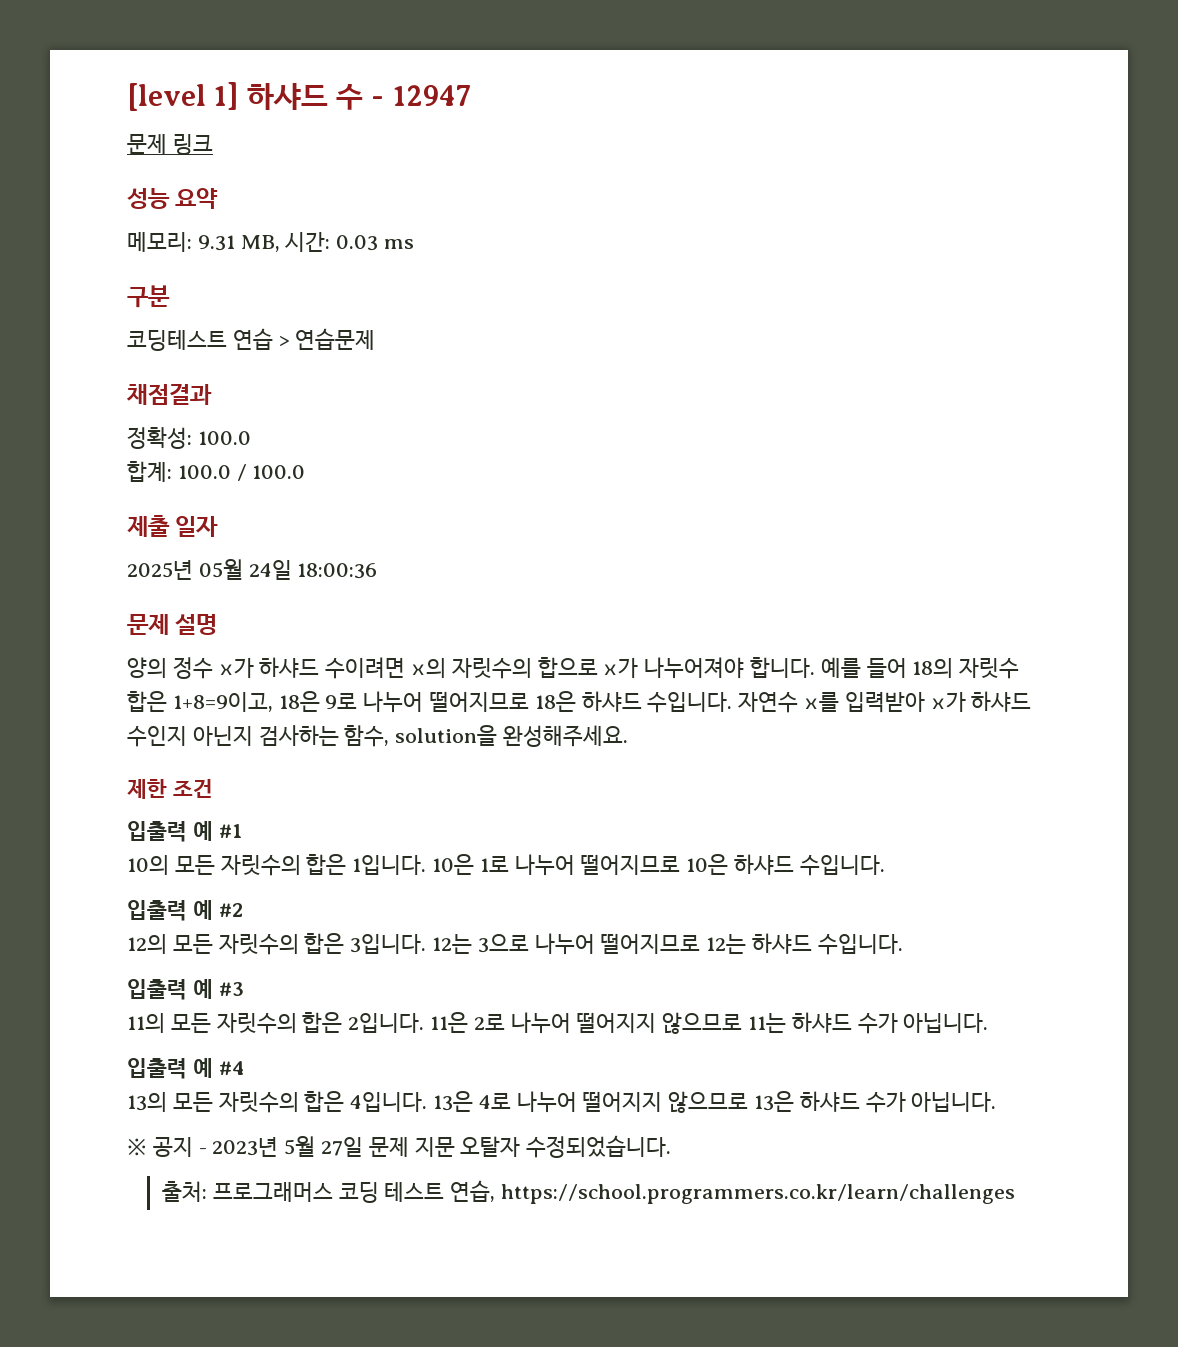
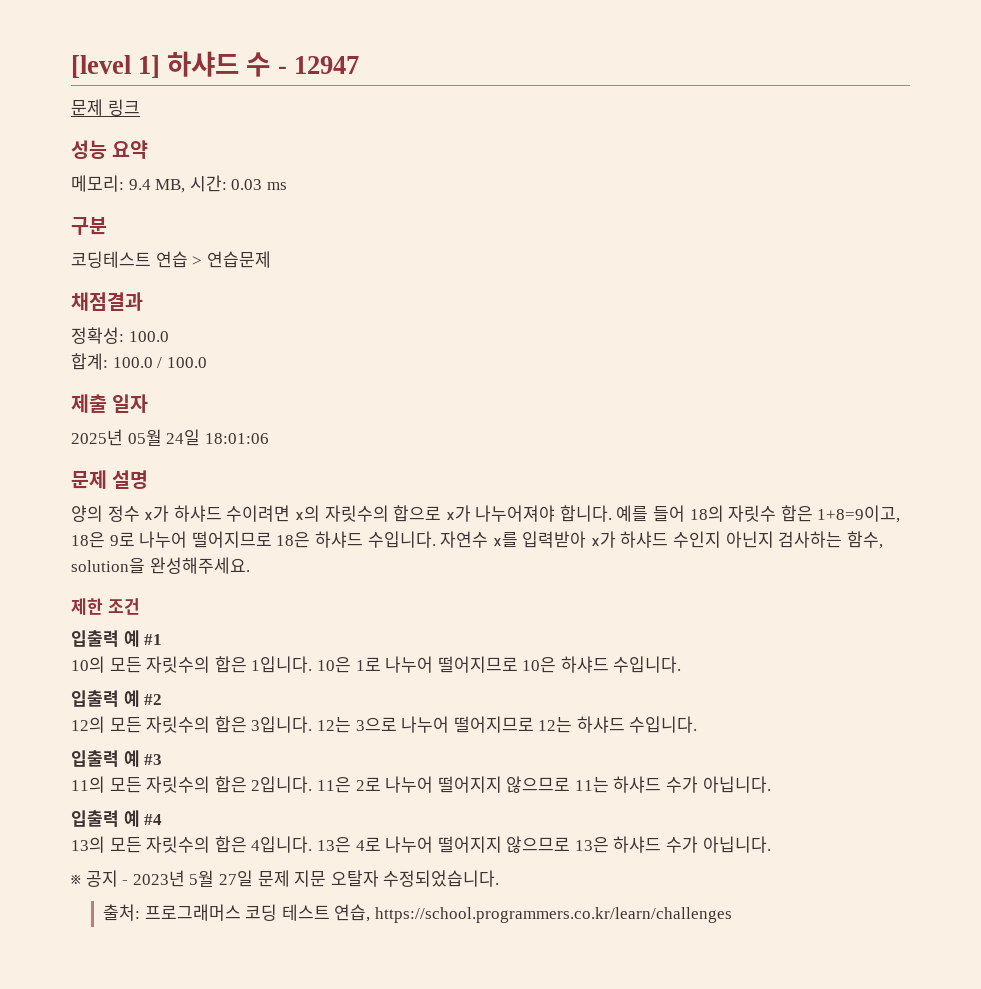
[197,235,235,251] 9.31 -> [128,179,151,190] 9.4
[297,563,378,579] 18:00:36 -> [204,433,269,444] 18:01:06

